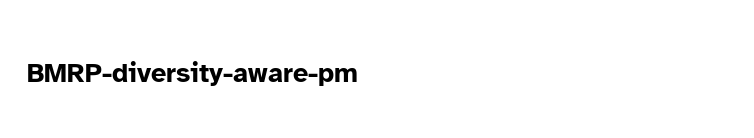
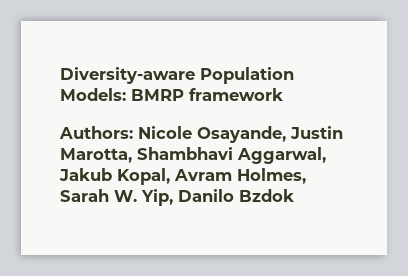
[27,61,358,86] BMRP-diversity-aware-pm -> [60,67,294,84] [60,88,283,101] [59,126,343,143] [60,147,326,164] [59,168,306,185] [60,189,294,206] Diversity-aware Population Models: BMRP framework // Authors: Nicole Osayande, Justin Marotta, Shambhavi Aggarwal, Jakub Kopal, Avram Holmes, Sarah W. Yip, Danilo Bzdok

